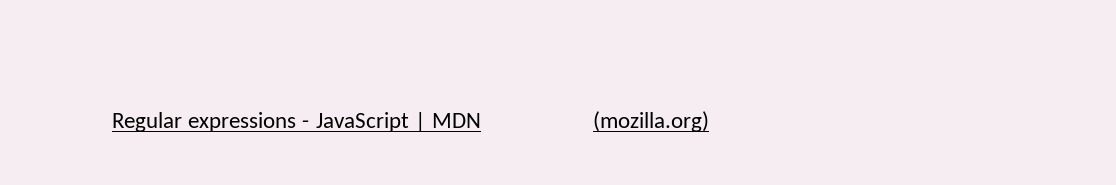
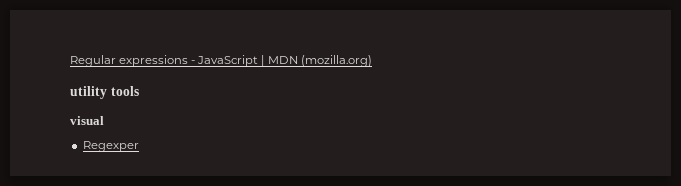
(709, 121) none -> [70,86,139,99] [70,116,104,125] [82,141,139,152] // utility tools // visual // Regexper

